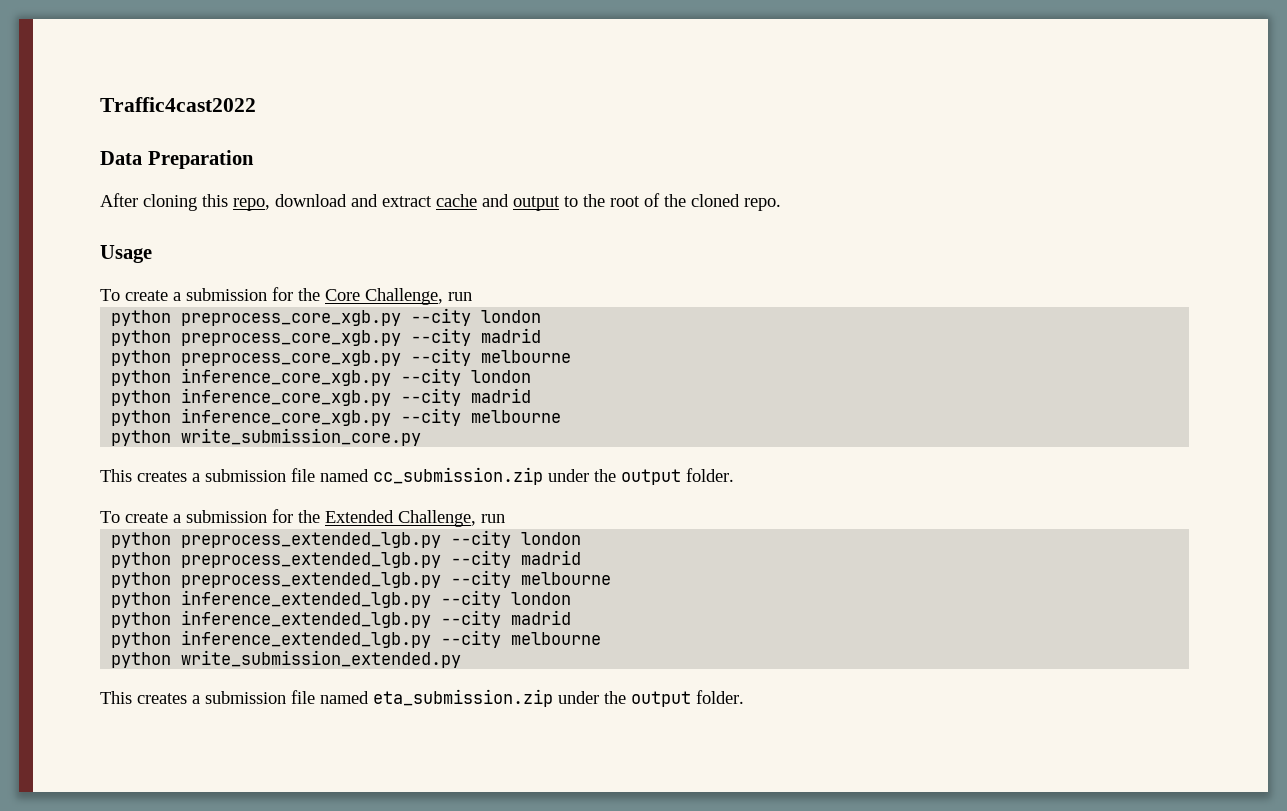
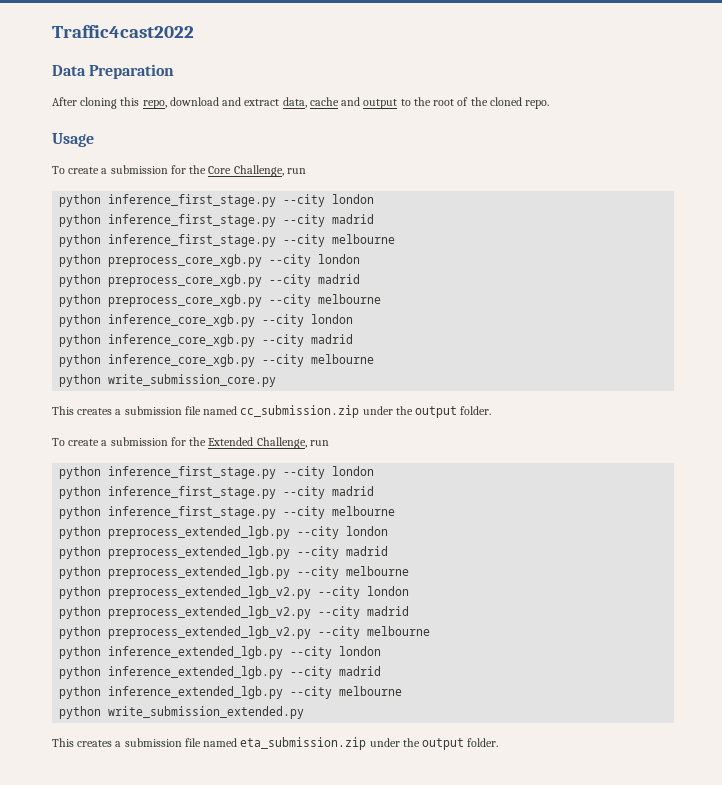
(432, 201) none -> [282,97,307,108] data,
(472, 296) none -> [59,194,375,207] [59,214,375,227] [59,234,396,247] // python inference_first_stage.py --city london // python inference_first_stage.py --city madrid // python inference_first_stage.py --city melbourne
(505, 518) none -> [59,466,375,479] [59,486,375,499] [59,506,396,519] // python inference_first_stage.py --city london // python inference_first_stage.py --city madrid // python inference_first_stage.py --city melbourne
(612, 578) none -> [59,586,410,599] [59,606,410,619] [59,626,431,639] // python preprocess_extended_lgb_v2.py --city london // python preprocess_extended_lgb_v2.py --city madrid // python preprocess_extended_lgb_v2.py --city melbourne

